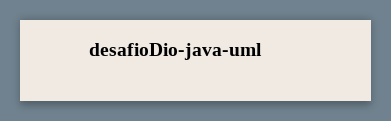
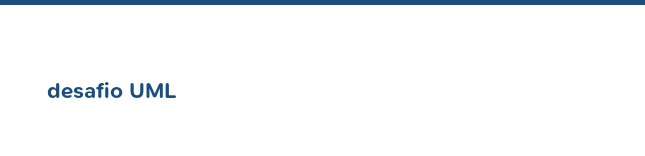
[89,43,262,60] desafioDio-java-uml -> [47,82,178,99] desafio UML

